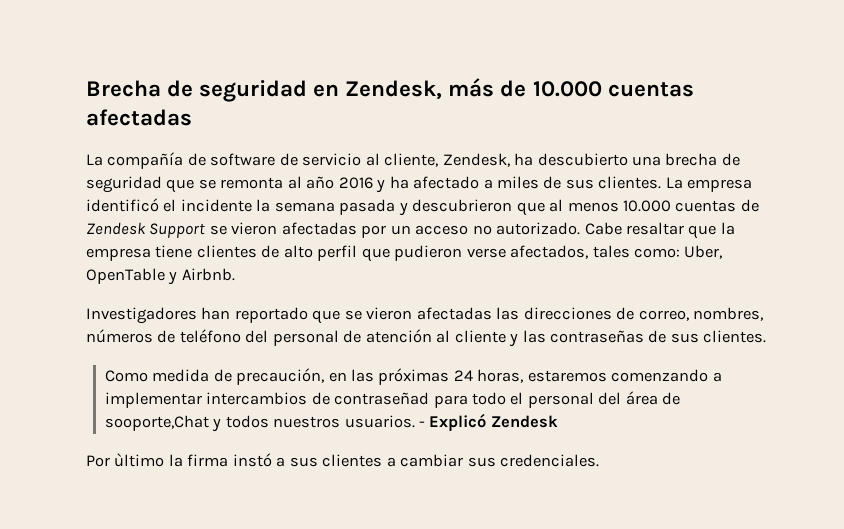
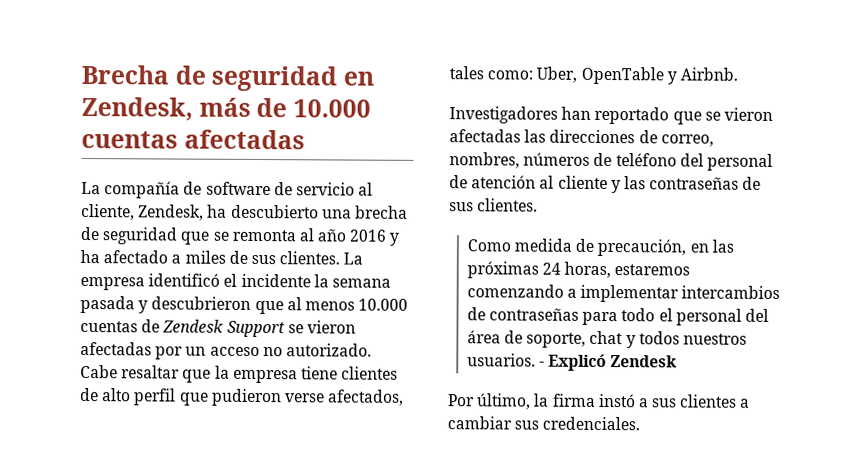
[334,392,430,405] contraseñad -> [488,308,579,321] contraseñas
[104,415,209,431] sooporte,Chat -> [526,330,624,348] soporte, chat
[114,453,165,467] ùltimo -> [476,393,532,410] último,

